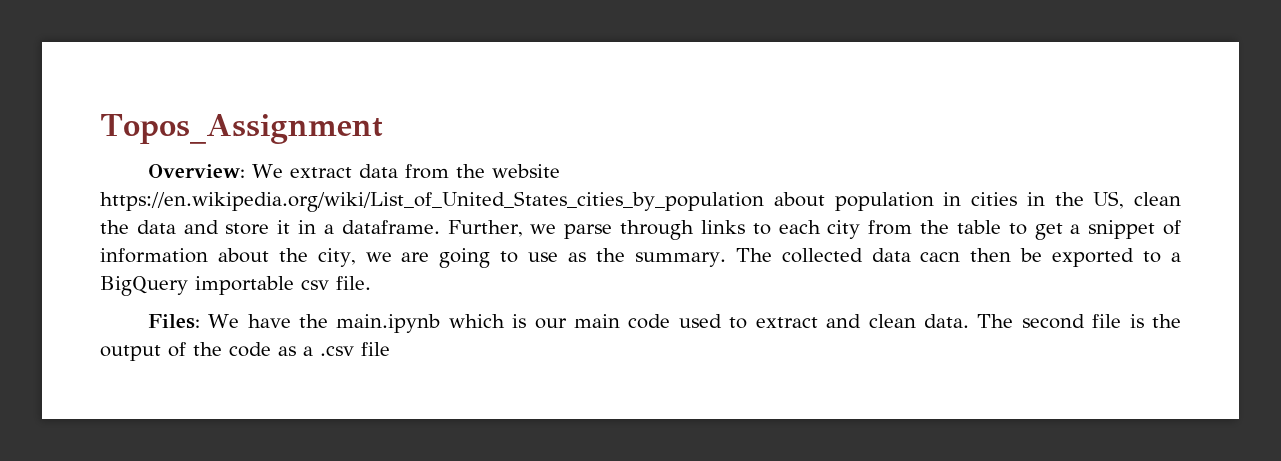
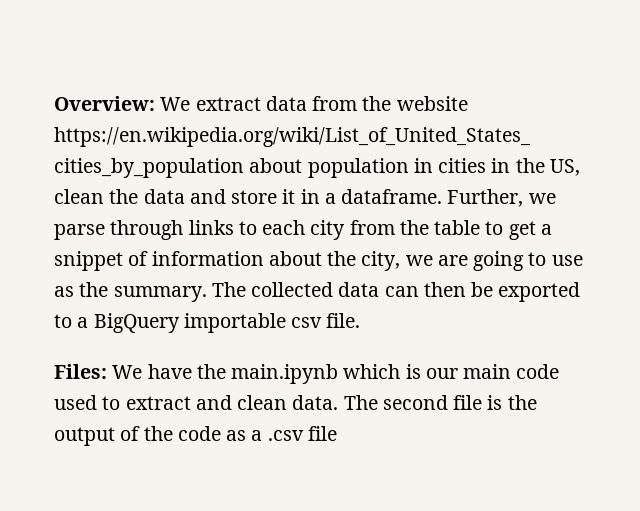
[100,114,383,144] Topos_Assignment // -> (54, 103) none
[920,252,961,262] cacn -> [384,286,419,297] can

